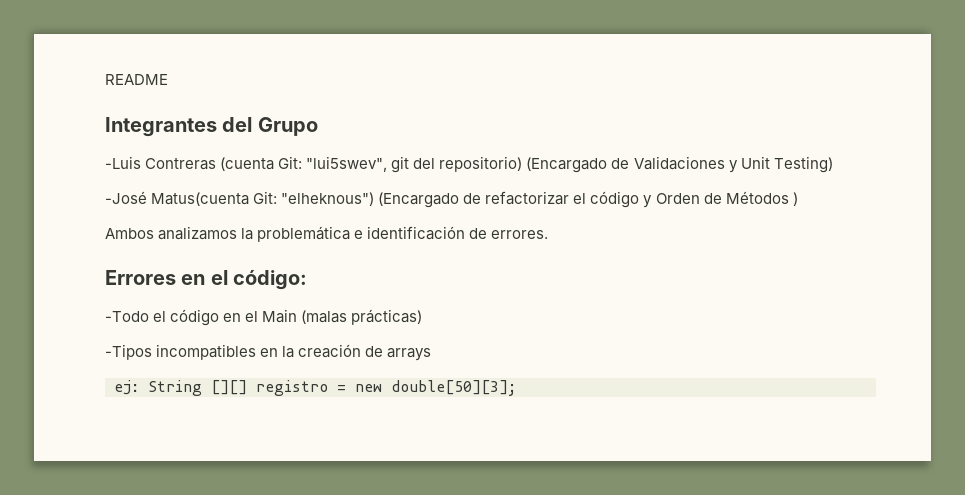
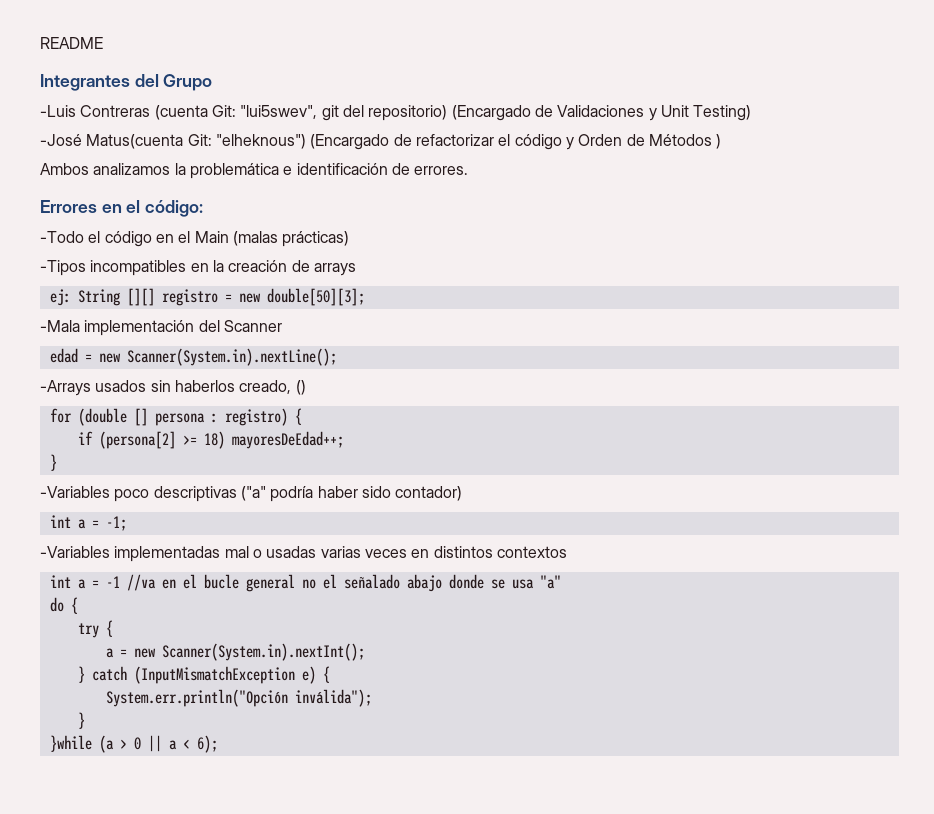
(516, 388) none -> [40,320,282,336] [49,348,337,366] [40,380,306,396] [49,408,302,426] [77,431,344,449] [49,454,57,471] [40,486,463,502] [49,515,127,531] [40,546,567,562] [49,574,561,592] [49,597,78,614] [77,620,113,638] [105,643,365,661] [77,666,330,684] [105,689,372,707] [77,712,85,729] [49,735,218,753] // -Mala implementación del Scanner // edad = new Scanner(System.in).nextLine(); // -Arrays usados sin haberlos creado, () // for (double [] persona : registro) { // if (persona[2] >= 18) mayoresDeEdad++; // } // -Variables poco descriptivas ("a" podría haber sido contador) // int a = -1; // -Variables implementadas mal o usadas varias veces en distintos contextos // int a = -1 //va en el bucle general no el señalado abajo donde se usa "a" // do { // try { // a = new Scanner(System.in).nextInt(); // } catch (InputMismatchException e) { // System.err.println("Opción inválida"); // } // }while (a > 0 || a < 6);

